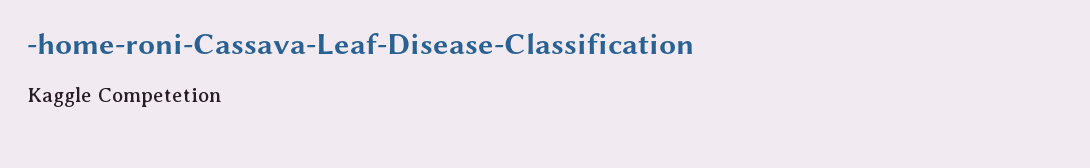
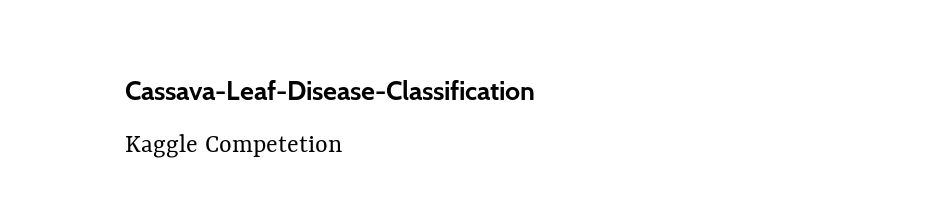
[27,33,694,55] -home-roni-Cassava-Leaf-Disease-Classification -> [125,80,535,100] Cassava-Leaf-Disease-Classification

